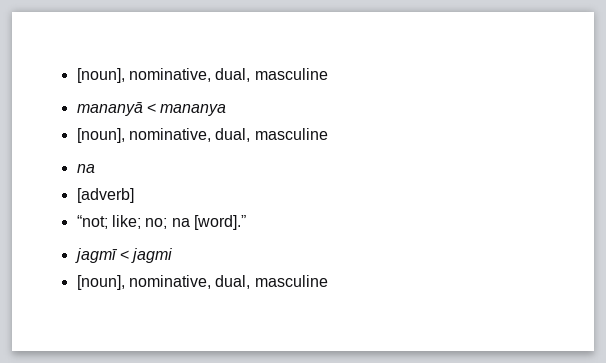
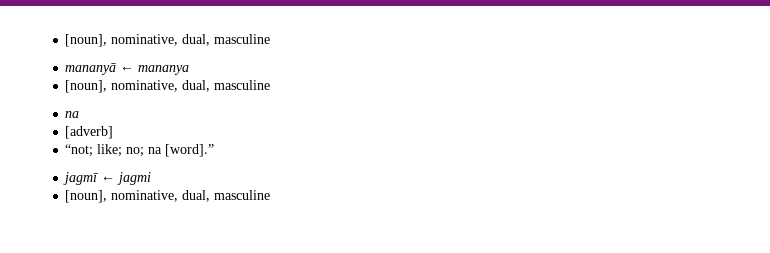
[146,103,156,113] < -> [120,66,135,72] ←
[119,250,129,260] < -> [101,176,116,182] ←

